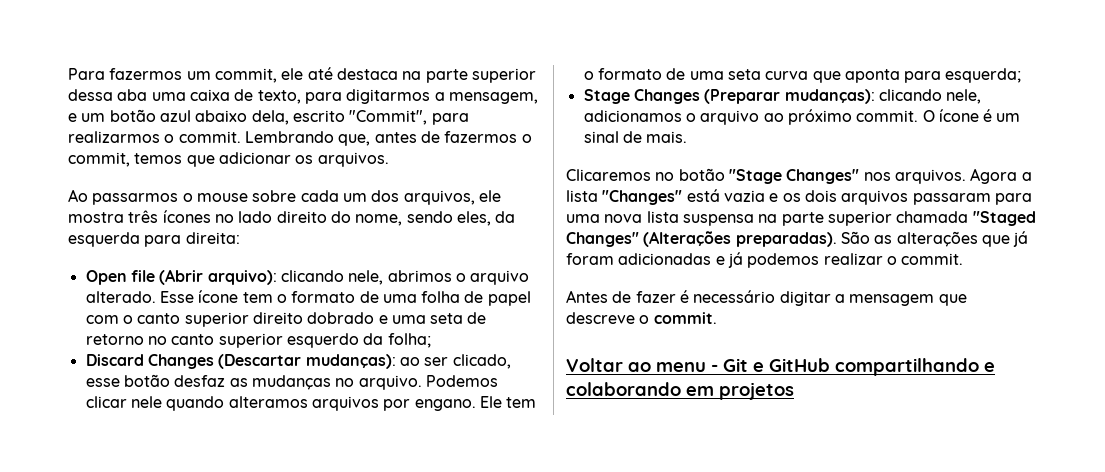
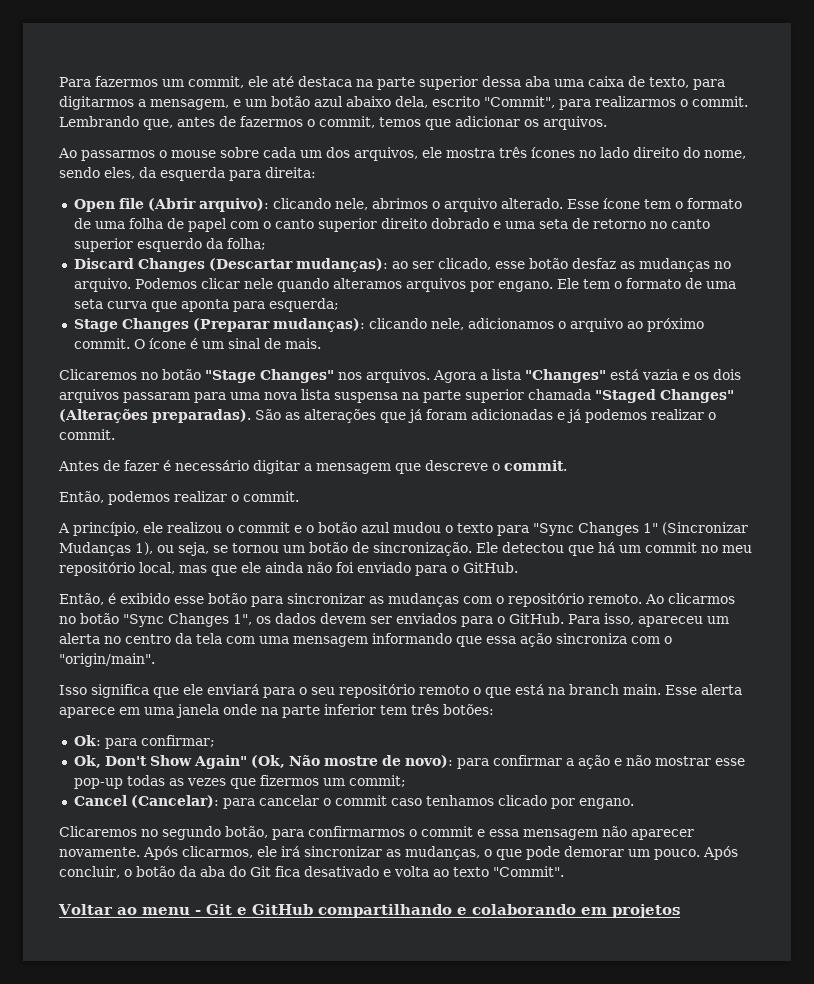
(717, 318) none -> [59,491,299,505] [58,522,748,536] [59,542,752,556] [59,562,518,576] [59,593,735,607] [59,613,729,627] [59,633,672,647] [59,653,155,667] [59,684,742,698] [59,704,494,718] [73,735,215,749] [73,755,745,769] [73,775,406,789] [73,795,634,809] [59,826,694,840] [59,846,738,860] [59,866,564,878] // Então, podemos realizar o commit. // A princípio, ele realizou o commit e o botão azul mudou o texto para "Sync Changes 1" (Sincronizar Mudanças 1), ou seja, se tornou um botão de sincronização. Ele detectou que há um commit no meu repositório local, mas que ele ainda não foi enviado para o GitHub. // Então, é exibido esse botão para sincronizar as mudanças com o repositório remoto. Ao clicarmos no botão "Sync Changes 1", os dados devem ser enviados para o GitHub. Para isso, apareceu um alerta no centro da tela com uma mensagem informando que essa ação sincroniza com o "origin/main". // Isso significa que ele enviará para o seu repositório remoto o que está na branch main. Esse alerta aparece em uma janela onde na parte inferior tem três botões: // Ok: para confirmar; // Ok, Don't Show Again" (Ok, Não mostre de novo): para confirmar a ação e não mostrar esse pop-up todas as vezes que fizermos um commit; // Cancel (Cancelar): para cancelar o commit caso tenhamos clicado por engano. // Clicaremos no segundo botão, para confirmarmos o commit e essa mensagem não aparecer novamente. Após clicarmos, ele irá sincronizar as mudanças, o que pode demorar um pouco. Após concluir, o botão da aba do Git fica desativado e volta ao texto "Commit".

